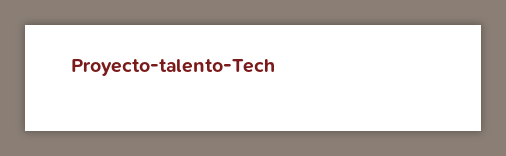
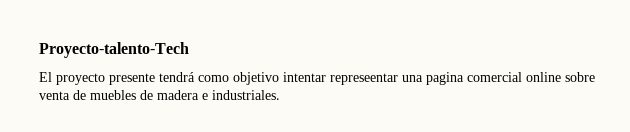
(275, 67) none -> [39,72,595,85] [39,90,280,100] // El proyecto presente tendrá como objetivo intentar represeentar una pagina comercial online sobre venta de muebles de madera e industriales.

